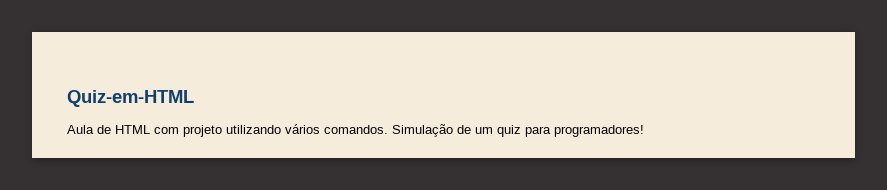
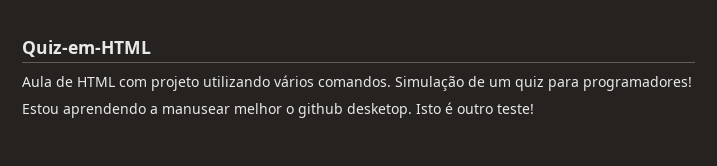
(644, 131) none -> [22,102,534,118] // Estou aprendendo a manusear melhor o github desketop. Isto é outro teste!

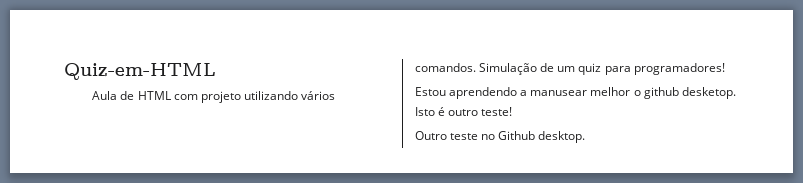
(534, 109) none -> [415,131,586,143] // Outro teste no Github desktop.

